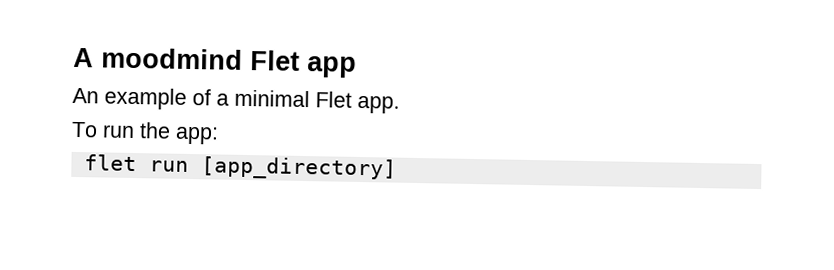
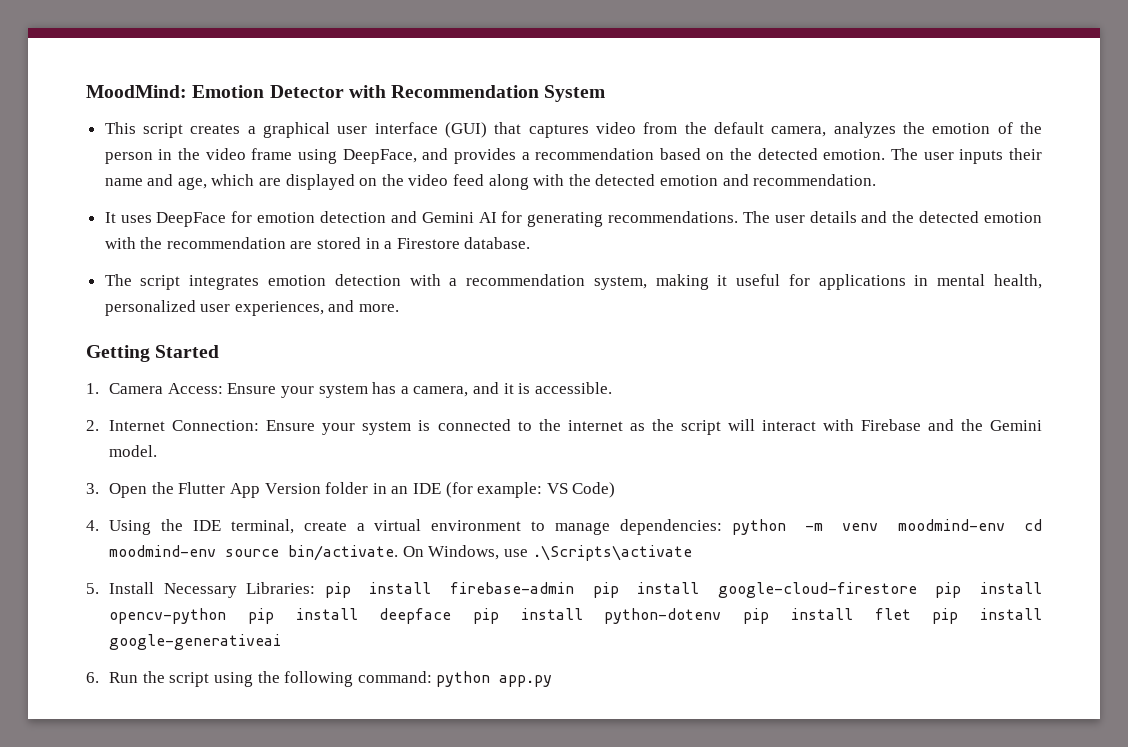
[73,47,357,78] [72,87,400,114] [71,121,219,145] [83,154,397,181] A moodmind Flet app // An example of a minimal Flet app. // To run the app: // flet run [app_directory] -> [86,85,606,102] [104,122,1042,138] [104,148,1042,164] [104,174,877,190] [104,211,1043,227] [104,237,531,249] [104,274,1042,290] [104,300,400,316] [86,345,220,362] [86,382,612,398] [86,419,1042,435] [109,445,158,457] [86,482,616,498] [86,519,1042,535] [109,545,692,561] [86,582,1042,598] [109,608,1042,624] [109,634,282,650] [86,671,553,687] MoodMind: Emotion Detector with Recommendation System // This script creates a graphical user interface (GUI) that captures video from the default camera, analyzes the emotion of the person in the video frame using DeepFace, and provides a recommendation based on the detected emotion. The user inputs their name and age, which are displayed on the video feed along with the detected emotion and recommendation. // It uses DeepFace for emotion detection and Gemini AI for generating recommendations. The user details and the detected emotion with the recommendation are stored in a Firestore database. // The script integrates emotion detection with a recommendation system, making it useful for applications in mental health, personalized user experiences, and more. // Getting Started // 1. Camera Access: Ensure your system has a camera, and it is accessible. // 2. Internet Connection: Ensure your system is connected to the internet as the script will interact with Firebase and the Gemini model. // 3. Open the Flutter App Version folder in an IDE (for example: VS Code) // 4. Using the IDE terminal, create a virtual environment to manage dependencies: python -m venv moodmind-env cd moodmind-env source bin/activate. On Windows, use .\Scripts\activate // 5. Install Necessary Libraries: pip install firebase-admin pip install google-cloud-firestore pip install opencv-python pip install deepface pip install python-dotenv pip install flet pip install google-generativeai // 6. Run the script using the following command: python app.py

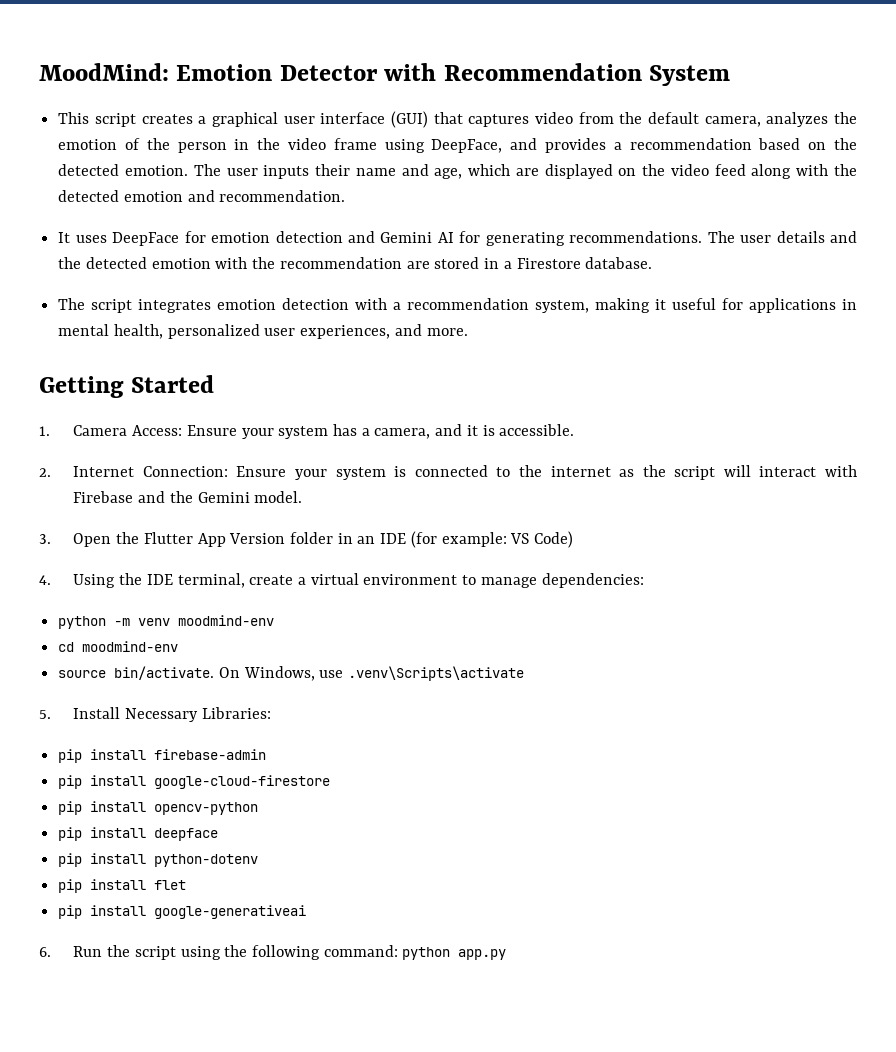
(722, 527) none -> (644, 580) //
(1005, 525) none -> (275, 620) //
(217, 551) none -> (179, 646) //
[532,545,692,561] .\Scripts\activate -> [348,666,525,681] .venv\Scripts\activate
(316, 588) none -> (271, 713) //
(574, 588) none -> (267, 754) //
(917, 590) none -> (331, 782) //
(227, 616) none -> (259, 808) //
(452, 616) none -> (219, 834) //
(722, 616) none -> (259, 860) //
(911, 614) none -> (187, 885) //

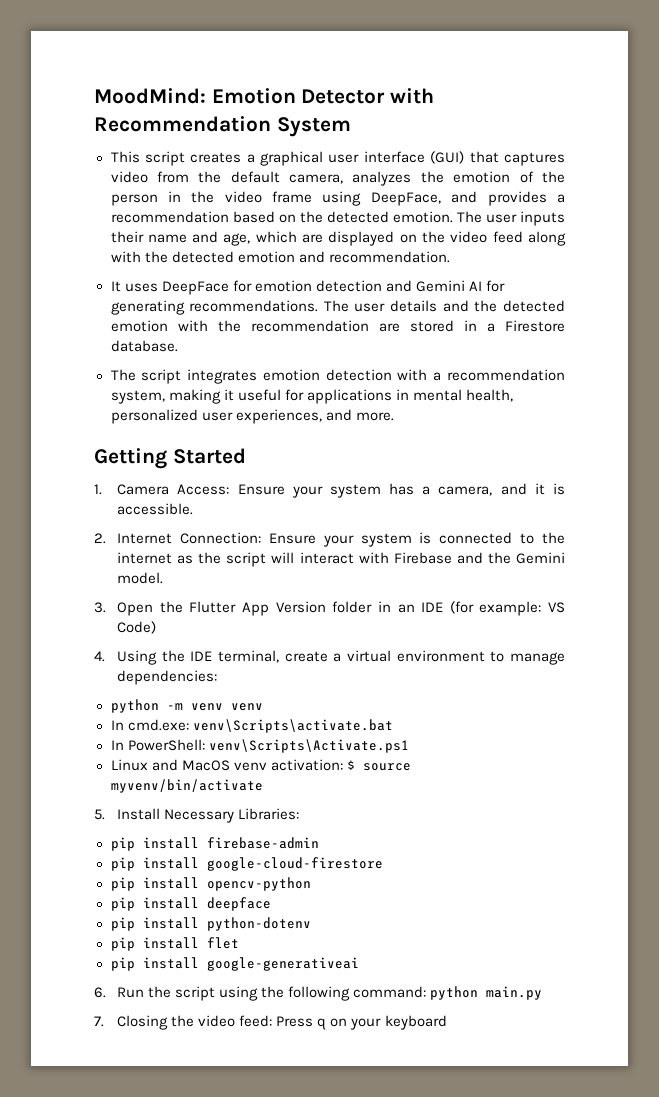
[178,615,275,626] [58,641,179,652] [58,666,525,681] moodmind-env // cd moodmind-env // source bin/activate. On Windows, use .venv\Scripts\activate -> [230,703,263,711] [110,719,393,733] [110,739,409,753] [110,759,411,771] [110,779,263,793] venv // In cmd.exe: venv\Scripts\activate.bat // In PowerShell: venv\Scripts\Activate.ps1 // Linux and MacOS venv activation: $ source myvenv/bin/activate
[458,949,507,960] app.py -> [486,986,543,1000] [94,1015,447,1030] main.py // 7. Closing the video feed: Press q on your keyboard

